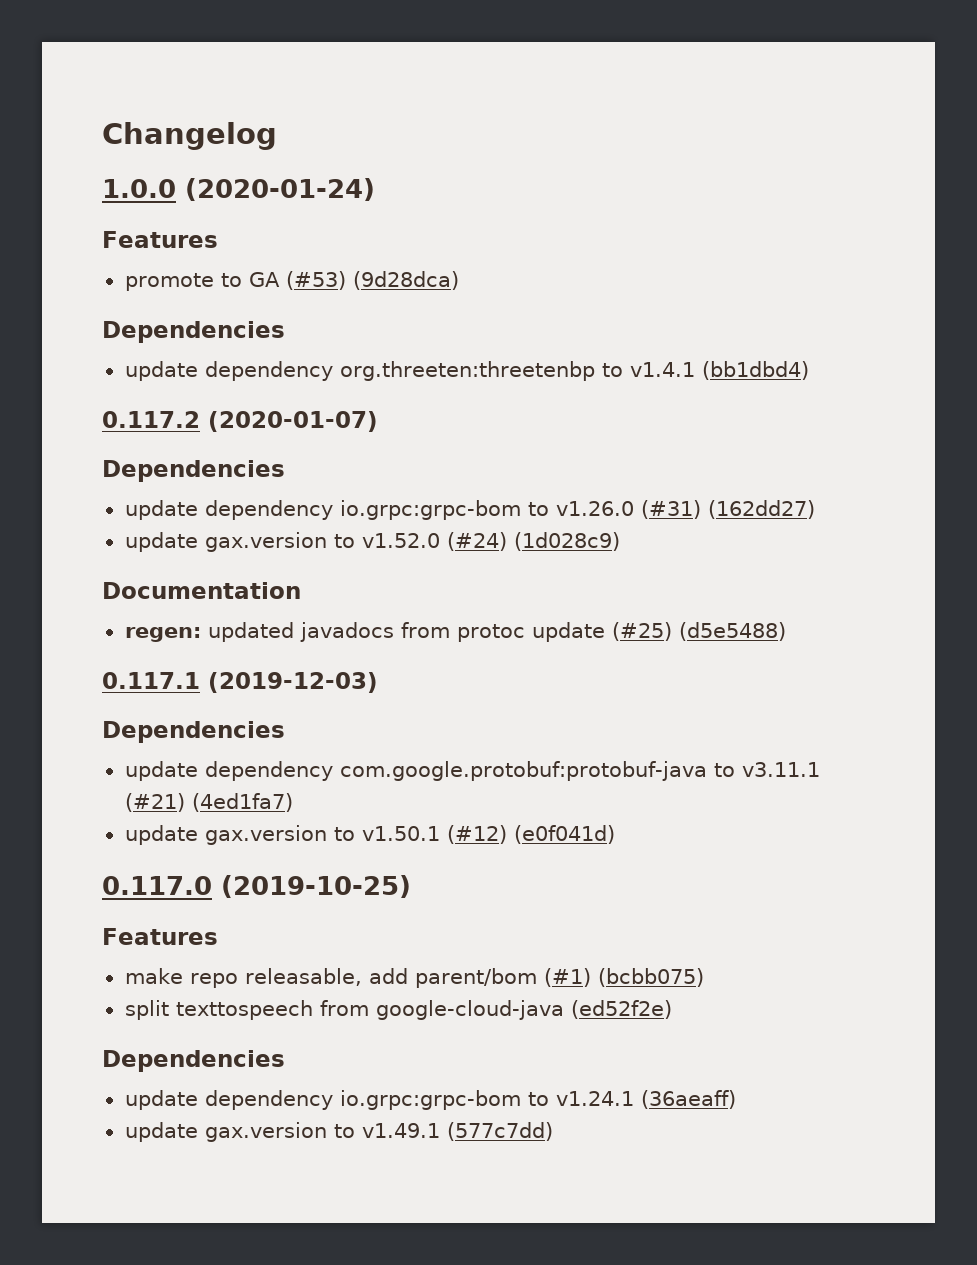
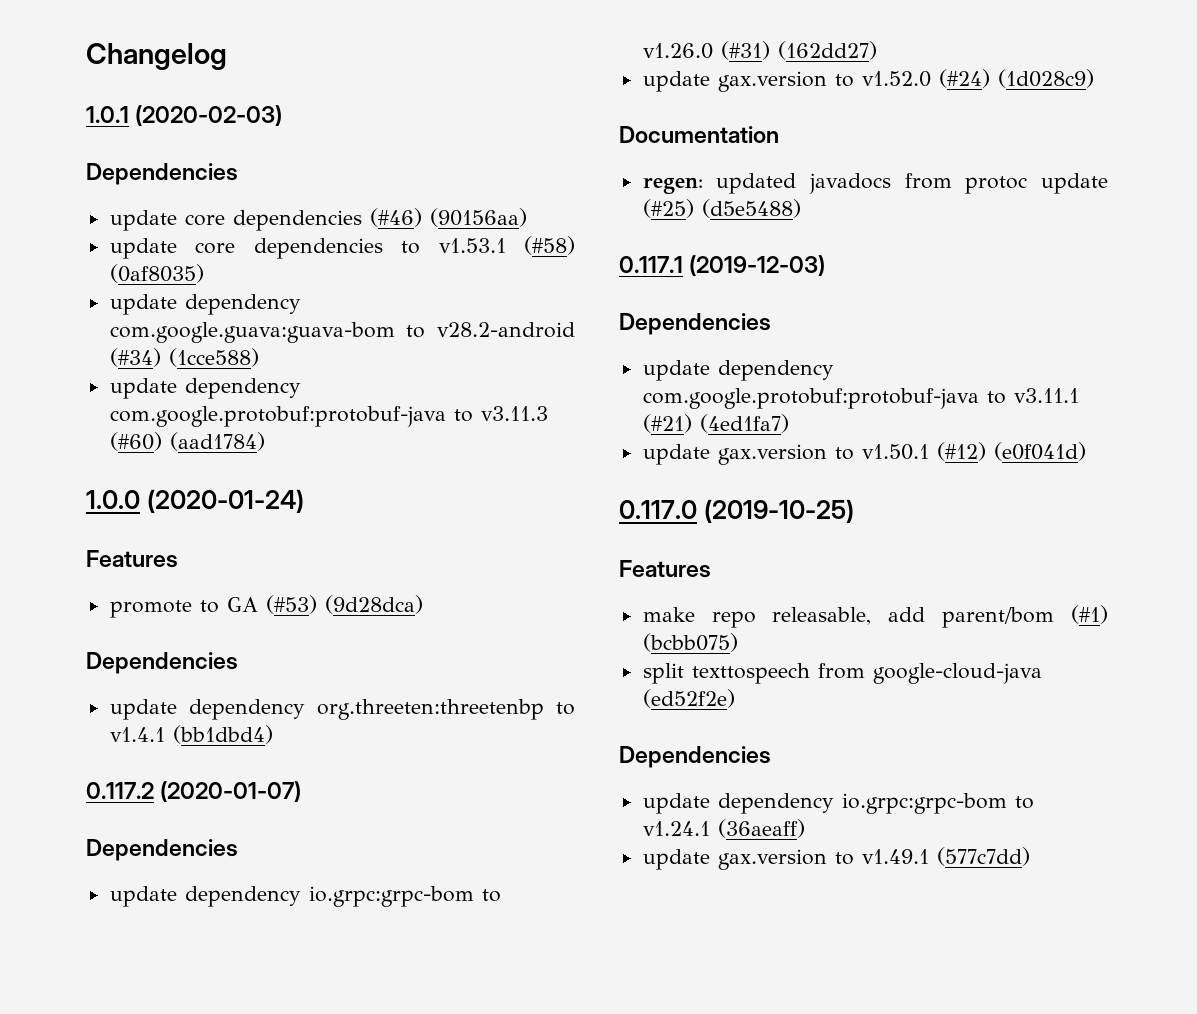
(277, 136) none -> [86,105,283,126] [86,163,238,185] [109,208,527,231] [109,236,576,259] [109,264,204,283] [109,294,301,315] [109,322,575,343] [109,348,259,367] [109,378,301,399] [109,406,548,427] [109,432,265,451] // 1.0.1 (2020-02-03) // Dependencies // update core dependencies (#46) (90156aa) // update core dependencies to v1.53.1 (#58) (0af8035) // update dependency com.google.guava:guava-bom to v28.2-android (#34) (1cce588) // update dependency com.google.protobuf:protobuf-java to v3.11.3 (#60) (aad1784)

